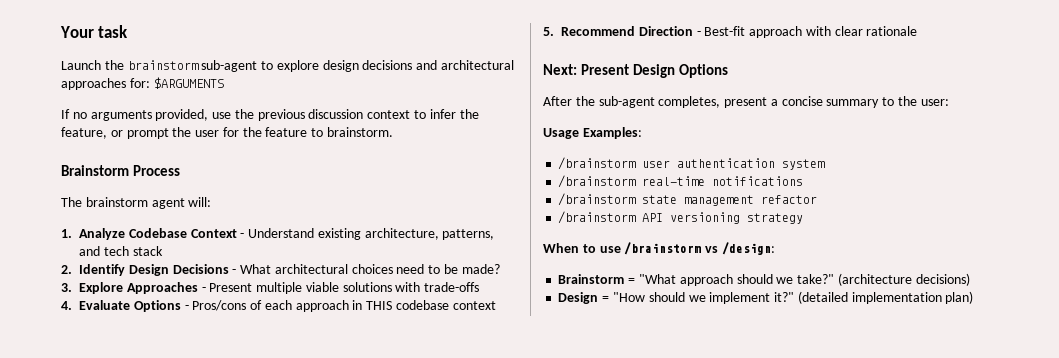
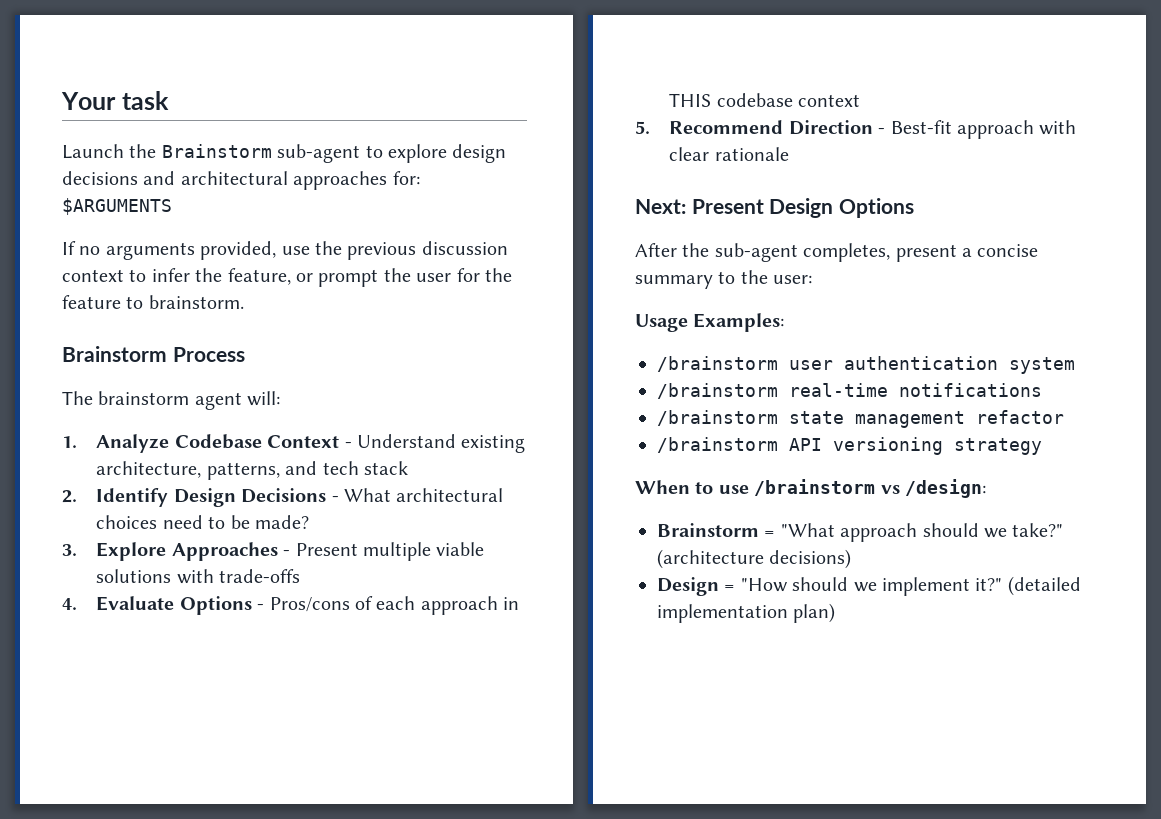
[127,60,199,70] brainstorm -> [161,144,272,158] Brainstorm

